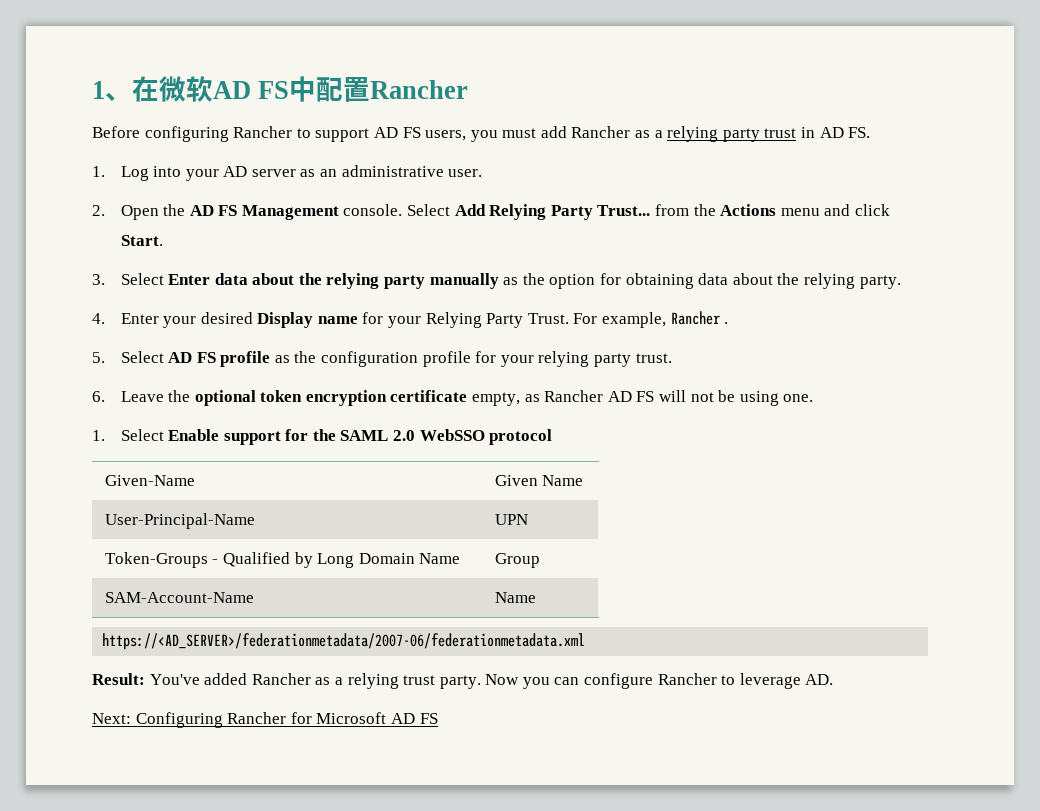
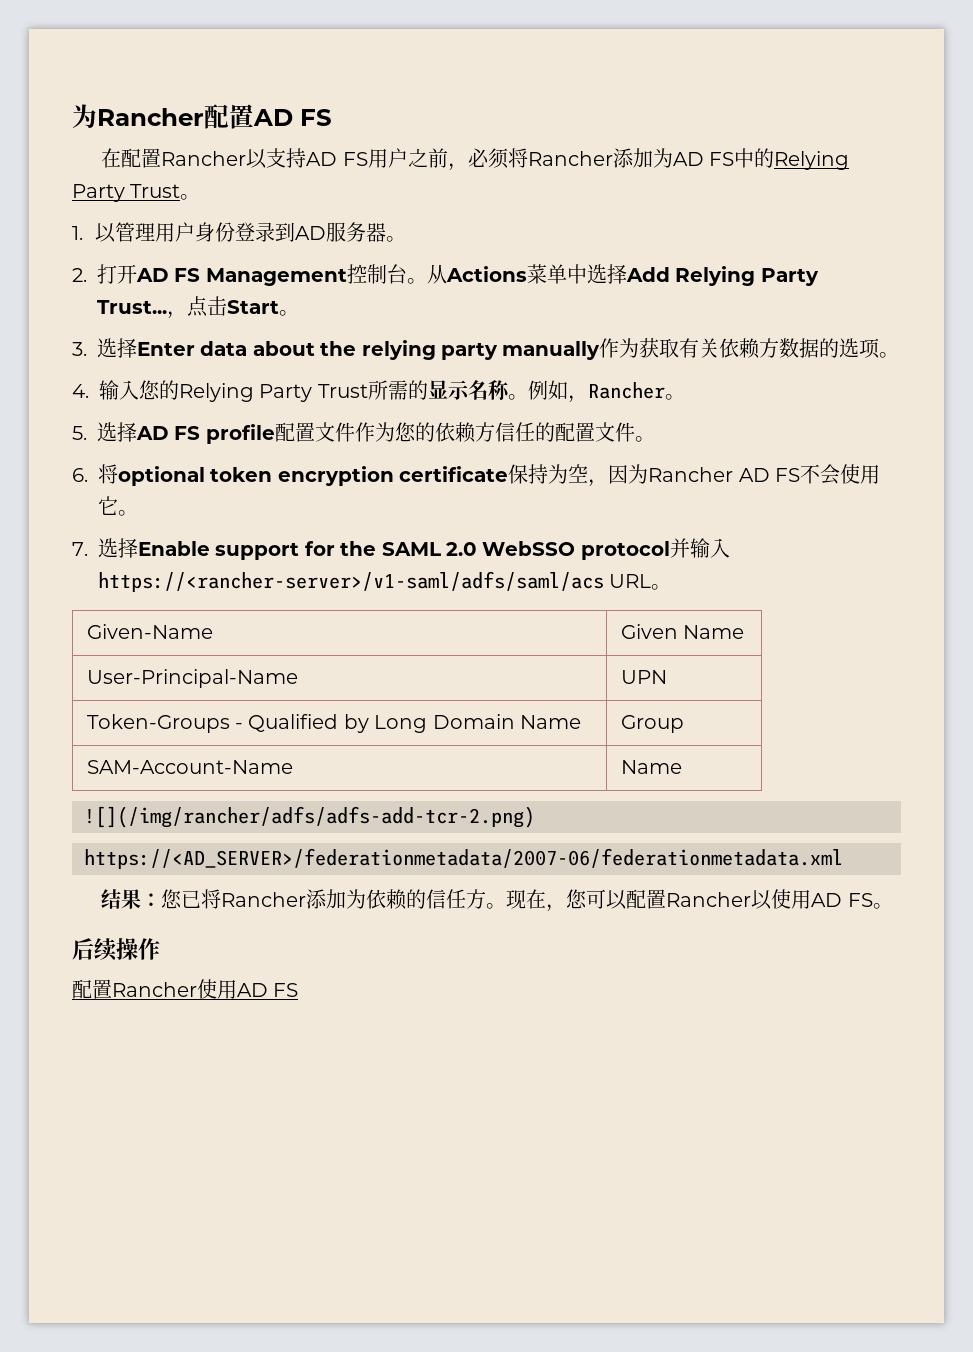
[92,76,469,102] [92,126,871,142] [92,165,483,181] 1、在微软AD FS中配置Rancher // Before configuring Rancher to support AD FS users, you must add Rancher as a relying party trust in AD FS. // 1. Log into your AD server as an administrative user. -> [72,104,332,129] [101,148,849,171] [72,184,201,202] [72,222,406,243] 为Rancher配置AD FS // 在配置Rancher以支持AD FS用户之前，必须将Rancher添加为AD FS中的Relying Party Trust。 // 1.以管理用户身份登录到AD服务器。
[120,204,186,220] Open the -> [97,264,137,284] 打开
[343,204,890,220] [120,235,163,246] console. Select Add Relying Party Trust... from the Actions menu and click Start. -> [346,264,819,286] [97,296,299,319] 控制台。从Actions菜单中选择Add Relying Party Trust...，点击Start。
[120,273,164,285] Select -> [97,338,137,358] 选择
[503,273,901,289] [92,311,729,328] as the option for obtaining data about the relying party. // 4. Enter your desired Display name for your Relying Party Trust. For example, Rancher . -> [599,338,900,359] [72,380,685,403] 作为获取有关依赖方数据的选项。 // 4.输入您的Relying Party Trust所需的显示名称。例如，Rancher。
[120,351,164,363] Select -> [97,422,137,442] 选择
[274,351,672,367] as the configuration profile for your relying party trust. -> [274,422,655,443] 配置文件作为您的依赖方信任的配置文件。
[120,390,191,402] Leave the -> [98,464,118,484] 将
[472,390,814,406] [92,429,164,441] empty, as Rancher AD FS will not be using one. // 1. Select -> [508,464,880,487] [98,496,138,516] [72,538,138,558] 保持为空，因为Rancher AD FS不会使用它。 // 7.选择
(553, 437) none -> [669,538,730,558] [98,571,672,592] 并输入https://<rancher-server>/v1-saml/adfs/saml/acs URL。
(536, 597) none -> [84,806,535,828] // ![](/img/rancher/adfs/adfs-add-tcr-2.png)
[92,673,834,689] [92,712,387,728] Result: You've added Rancher as a relying trust party. Now you can configure Rancher to leverage AD. // Next: Configuring Rancher for Microsoft -> [101,889,893,912] [72,938,160,961] [72,979,237,999] 结果：您已将Rancher添加为依赖的信任方。现在，您可以配置Rancher以使用AD FS。 // 后续操作 // 配置Rancher使用

